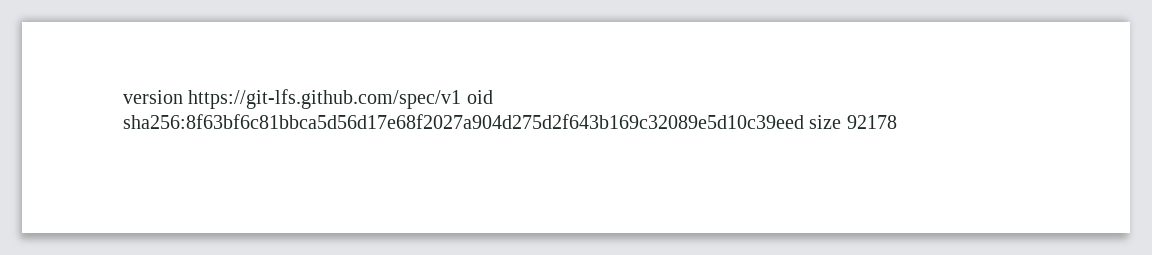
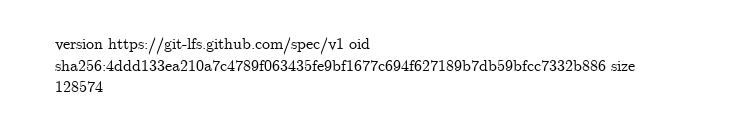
[123,114,897,129] sha256:8f63bf6c81bbca5d56d17e68f2027a904d275d2f643b169c32089e5d10c39eed size 92178 -> [55,59,635,71] [55,80,103,92] sha256:4ddd133ea210a7c4789f063435fe9bf1677c694f627189b7db59bfcc7332b886 size 128574

